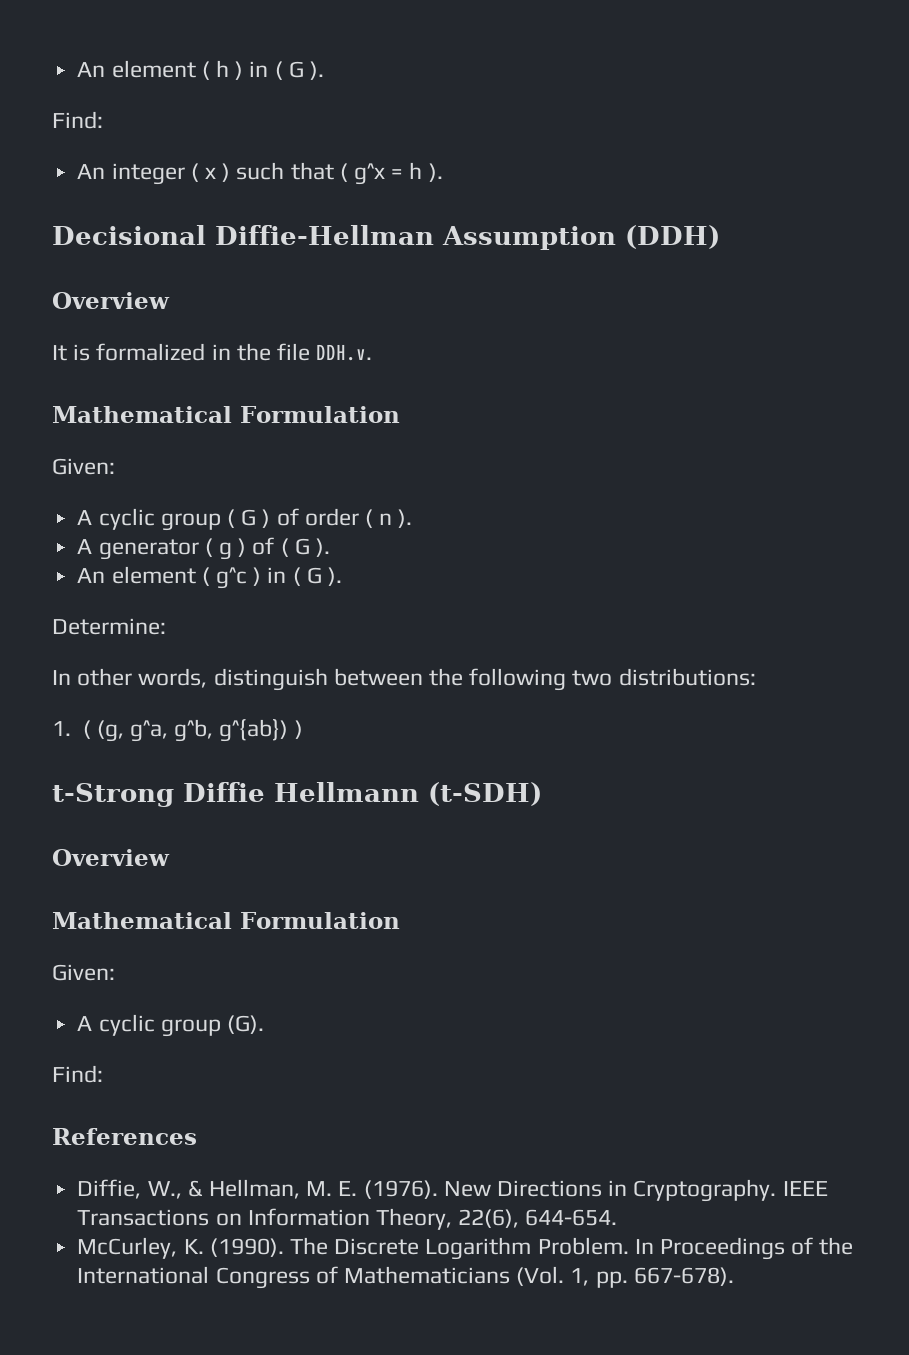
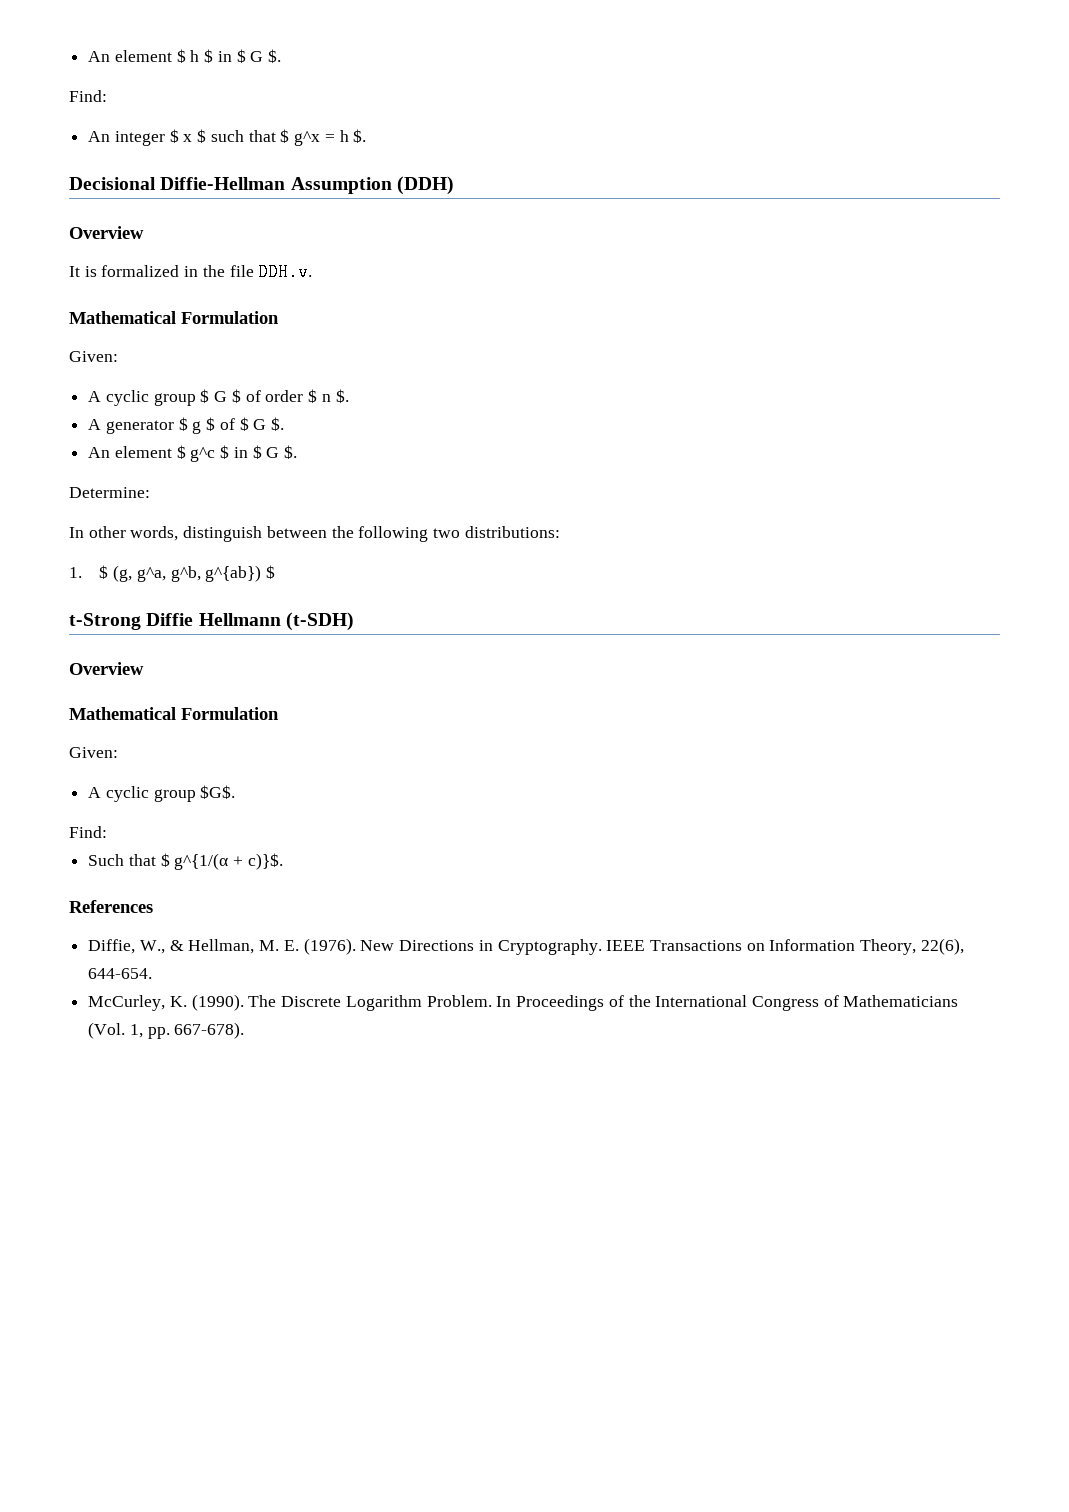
[77,60,324,80] An element ( h ) in ( G ). -> [88,49,282,63] An element $ h $ in $ G $.
[190,163,231,182] ( x ) -> [169,129,207,143] $ x $
[339,163,348,182] ( -> [280,129,290,143] $
[428,163,443,182] ). -> [353,129,367,143] $.
[226,508,413,528] [77,537,330,560] [77,566,342,589] ( G ) of order ( n ). // A generator ( g ) of ( G ). // An element ( g^c ) in ( G ). -> [200,389,349,403] [88,417,285,434] [88,445,298,462] $ G $ of order $ n $. // A generator $ g $ of $ G $. // An element $ g^c $ in $ G $.
[82,720,91,739] ( -> [99,565,109,579] $
[294,720,303,739] ) -> [266,565,276,579] $
[226,1015,264,1034] [52,1065,103,1083] (G). // Find: -> [200,785,236,799] [69,826,107,838] [88,853,283,870] $G$. // Find: // Such that $ g^{1/(α + c)}$.

